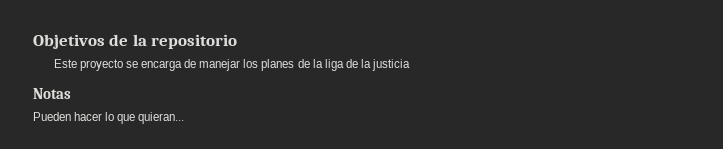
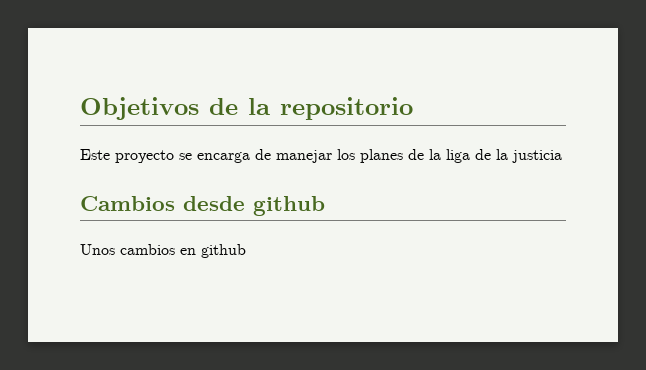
[33,88,71,99] [33,112,185,124] Notas // Pueden hacer lo que quieran... -> [80,196,325,216] [80,244,246,258] Cambios desde github // Unos cambios en github

